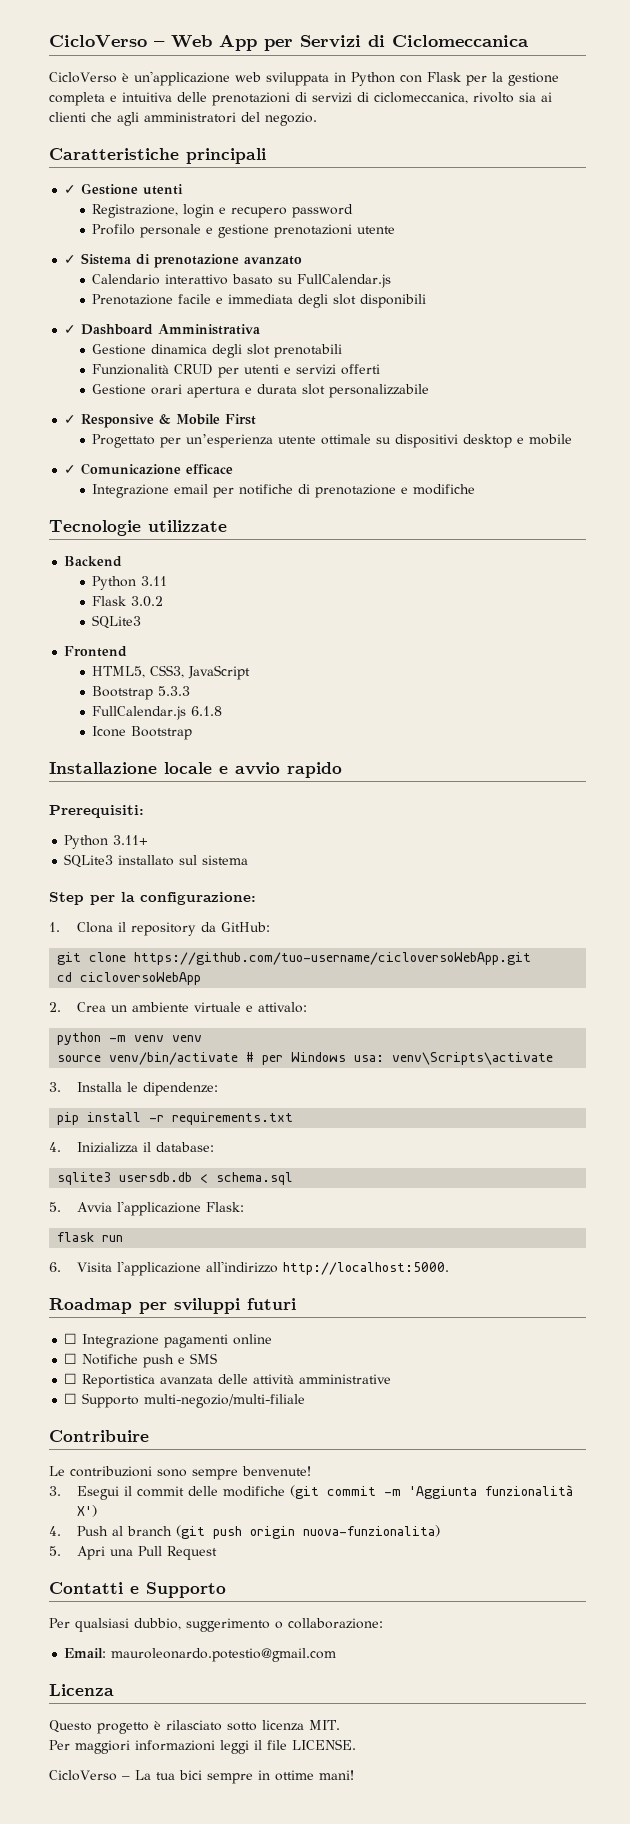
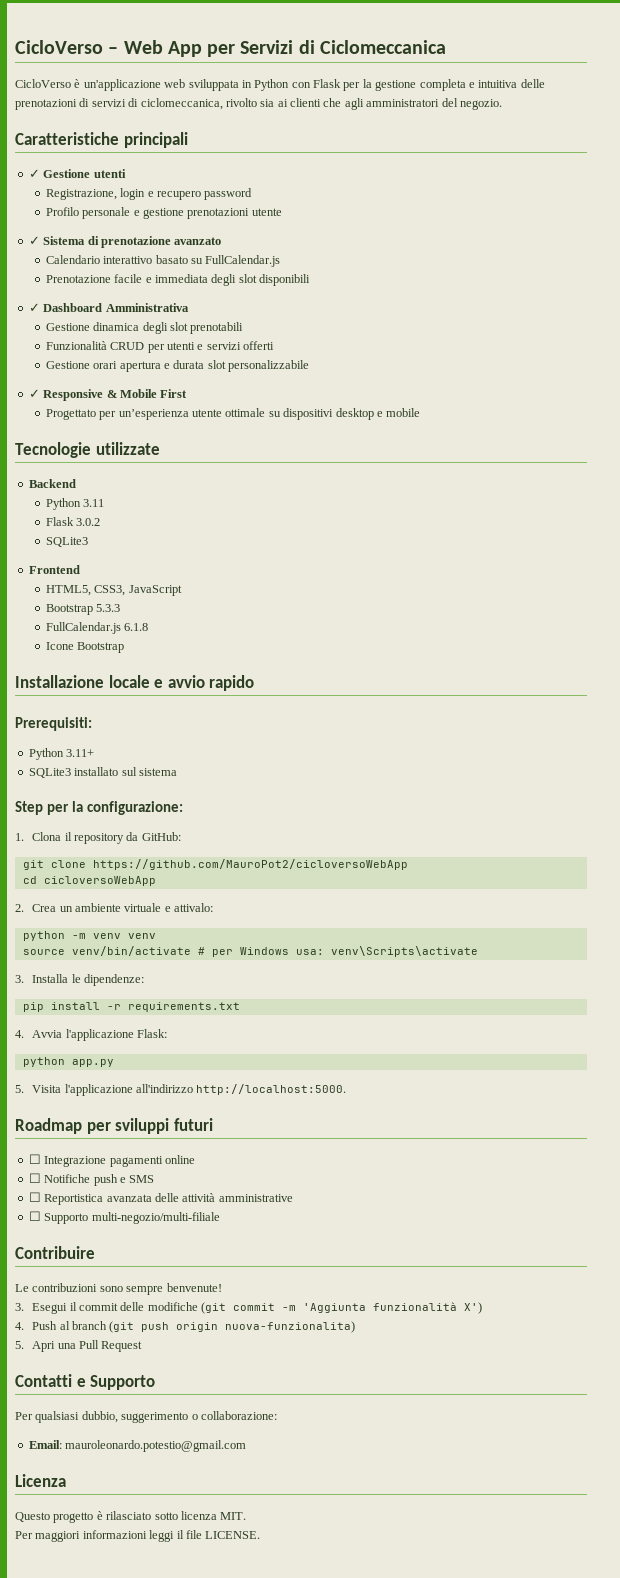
[64,463,234,475] [92,484,476,498] // ✓ Comunicazione efficace // Integrazione email per notifiche di prenotazione e modifiche -> (421, 412) none
[134,952,532,965] https://github.com/tuo-username/cicloversoWebApp.git -> [92,859,408,870] https://github.com/MauroPot2/cicloversoWebApp
[76,1142,214,1153] [57,1172,294,1185] [49,1202,61,1212] Inizializza il database: // sqlite3 usersdb.db < schema.sql // 5. -> (24, 1034) none
[57,1232,124,1242] [49,1262,61,1272] flask run // 6. -> [22,1057,114,1067] [15,1085,24,1093] python app.py // 5.
[49,1770,354,1784] // CicloVerso – La tua bici sempre in ottime mani! -> (261, 1535) none

